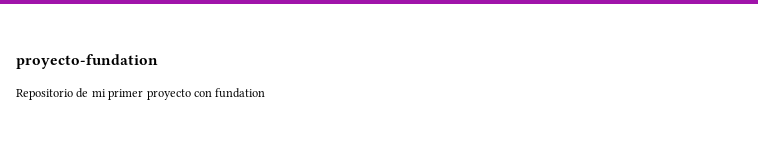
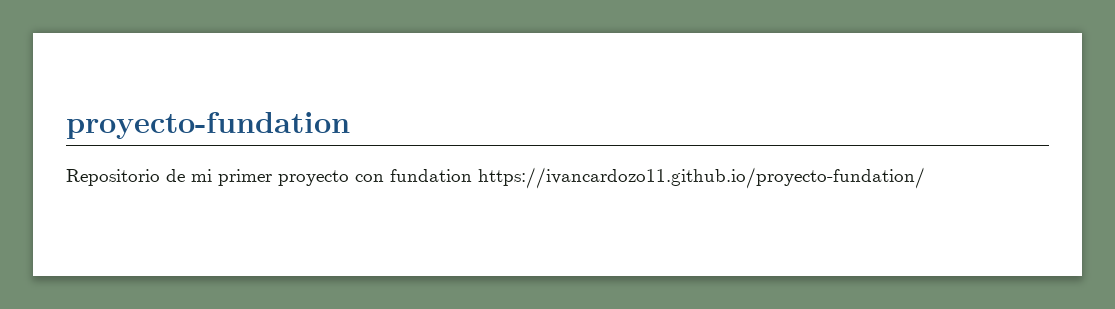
(266, 93) none -> [478,167,925,189] https://ivancardozo11.github.io/proyecto-fundation/

